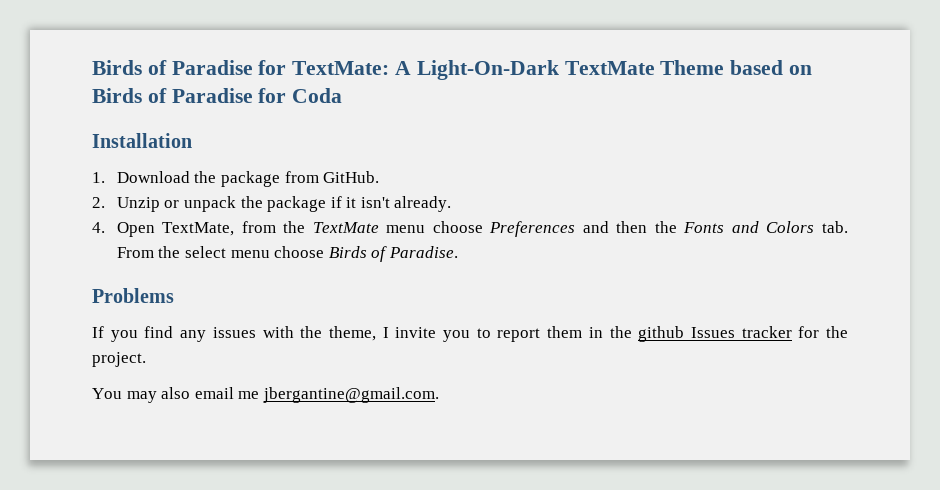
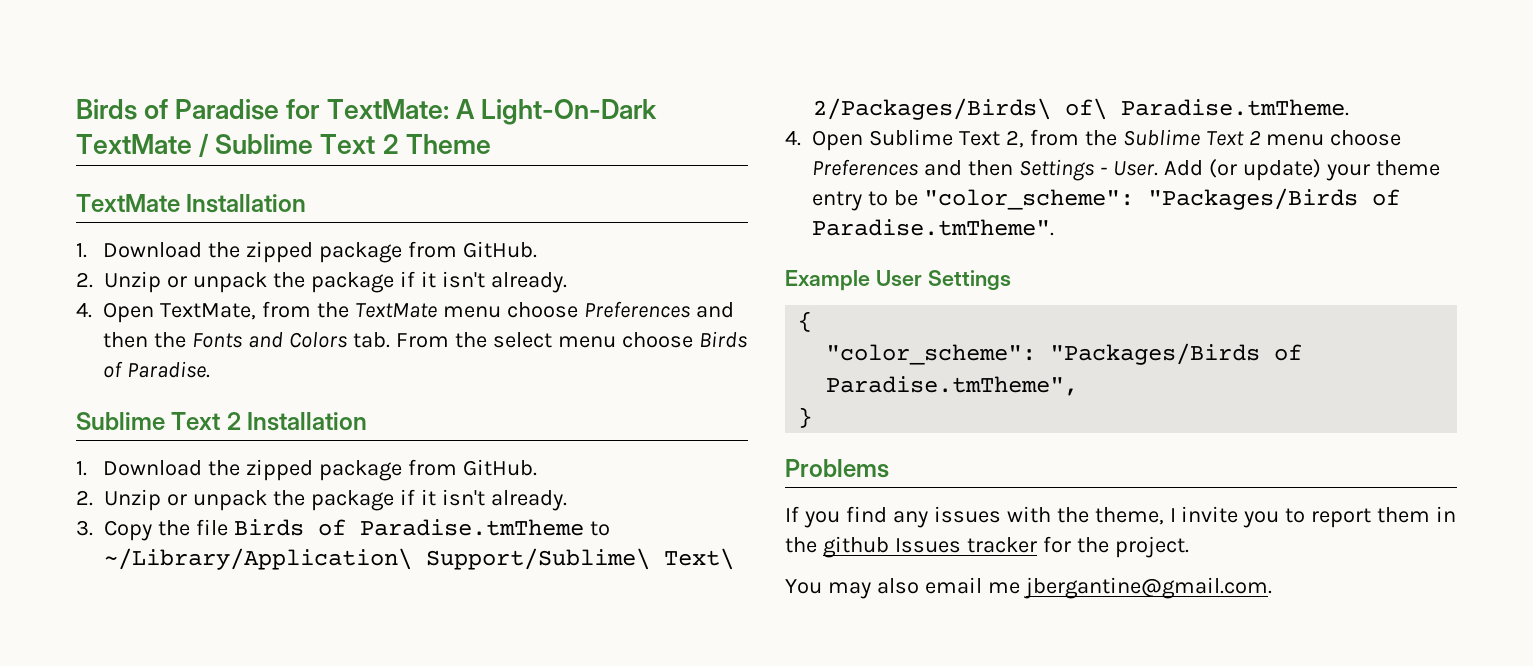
[660,60,813,75] [92,88,343,103] [92,133,192,148] [92,171,217,183] Theme based on Birds of Paradise for Coda // Installation // 1. Download the -> [199,133,491,157] [76,194,307,213] [76,241,314,263] / Sublime Text 2 Theme // TextMate Installation // 1. Download the zipped
(458, 252) none -> [76,412,368,431] [76,459,537,481] [76,489,567,511] [76,519,610,541] [104,548,734,570] [813,98,1349,120] [785,129,1401,151] [812,159,1440,181] [812,188,1401,211] [812,219,1055,236] [785,270,1011,291] [798,311,813,332] [826,343,1303,365] [826,376,1079,396] [798,407,813,428] // Sublime Text 2 Installation // 1. Download the zipped package from GitHub. // 2. Unzip or unpack the package if it isn't already. // 3. Copy the file Birds of Paradise.tmTheme to ~/Library/Application\ Support/Sublime\ Text\ 2/Packages/Birds\ of\ Paradise.tmTheme. // 4. Open Sublime Text 2, from the Sublime Text 2 menu choose Preferences and then Settings - User. Add (or update) your theme entry to be "color_scheme": "Packages/Birds of Paradise.tmTheme". // Example User Settings // { // "color_scheme": "Packages/Birds of Paradise.tmTheme", // }

